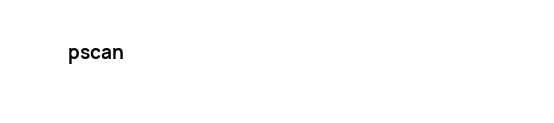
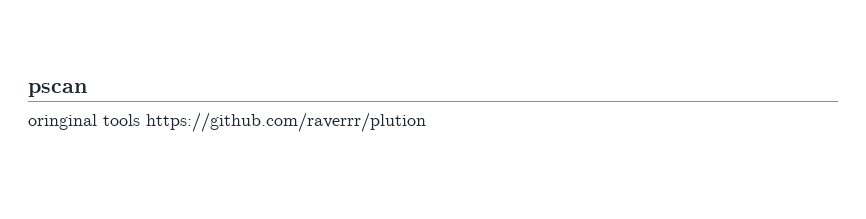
(124, 56) none -> [28,112,426,133] // oringinal tools https://github.com/raverrr/plution

